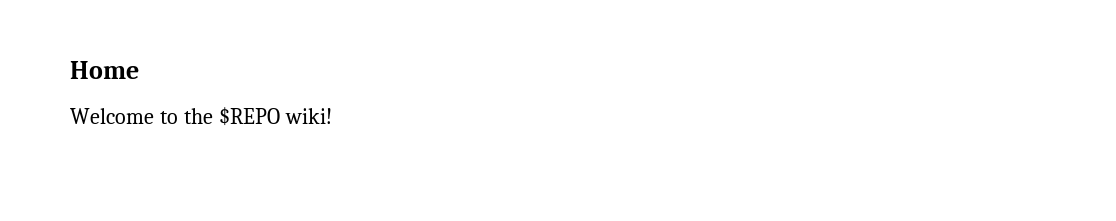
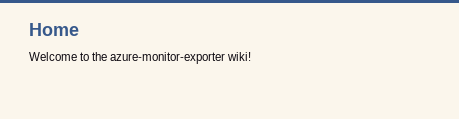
[218,107,280,126] $REPO -> [110,52,226,64] azure-monitor-exporter

